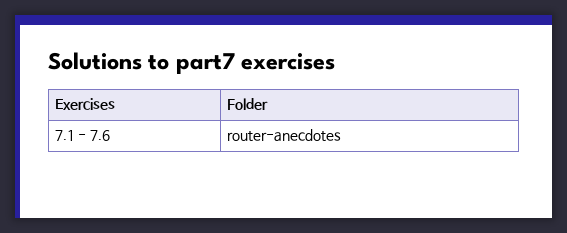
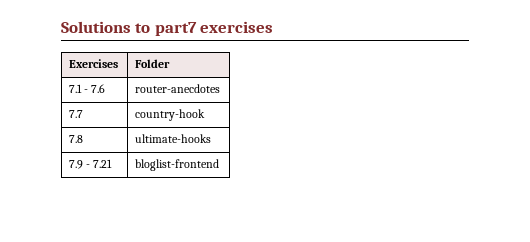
(341, 135) none -> [69,110,84,118] [135,109,206,121] [69,135,84,143] [135,134,212,143] [69,159,113,169] [135,159,220,171] // 7.7 | country-hook // 7.8 | ultimate-hooks // 7.9 - 7.21 | bloglist-frontend

